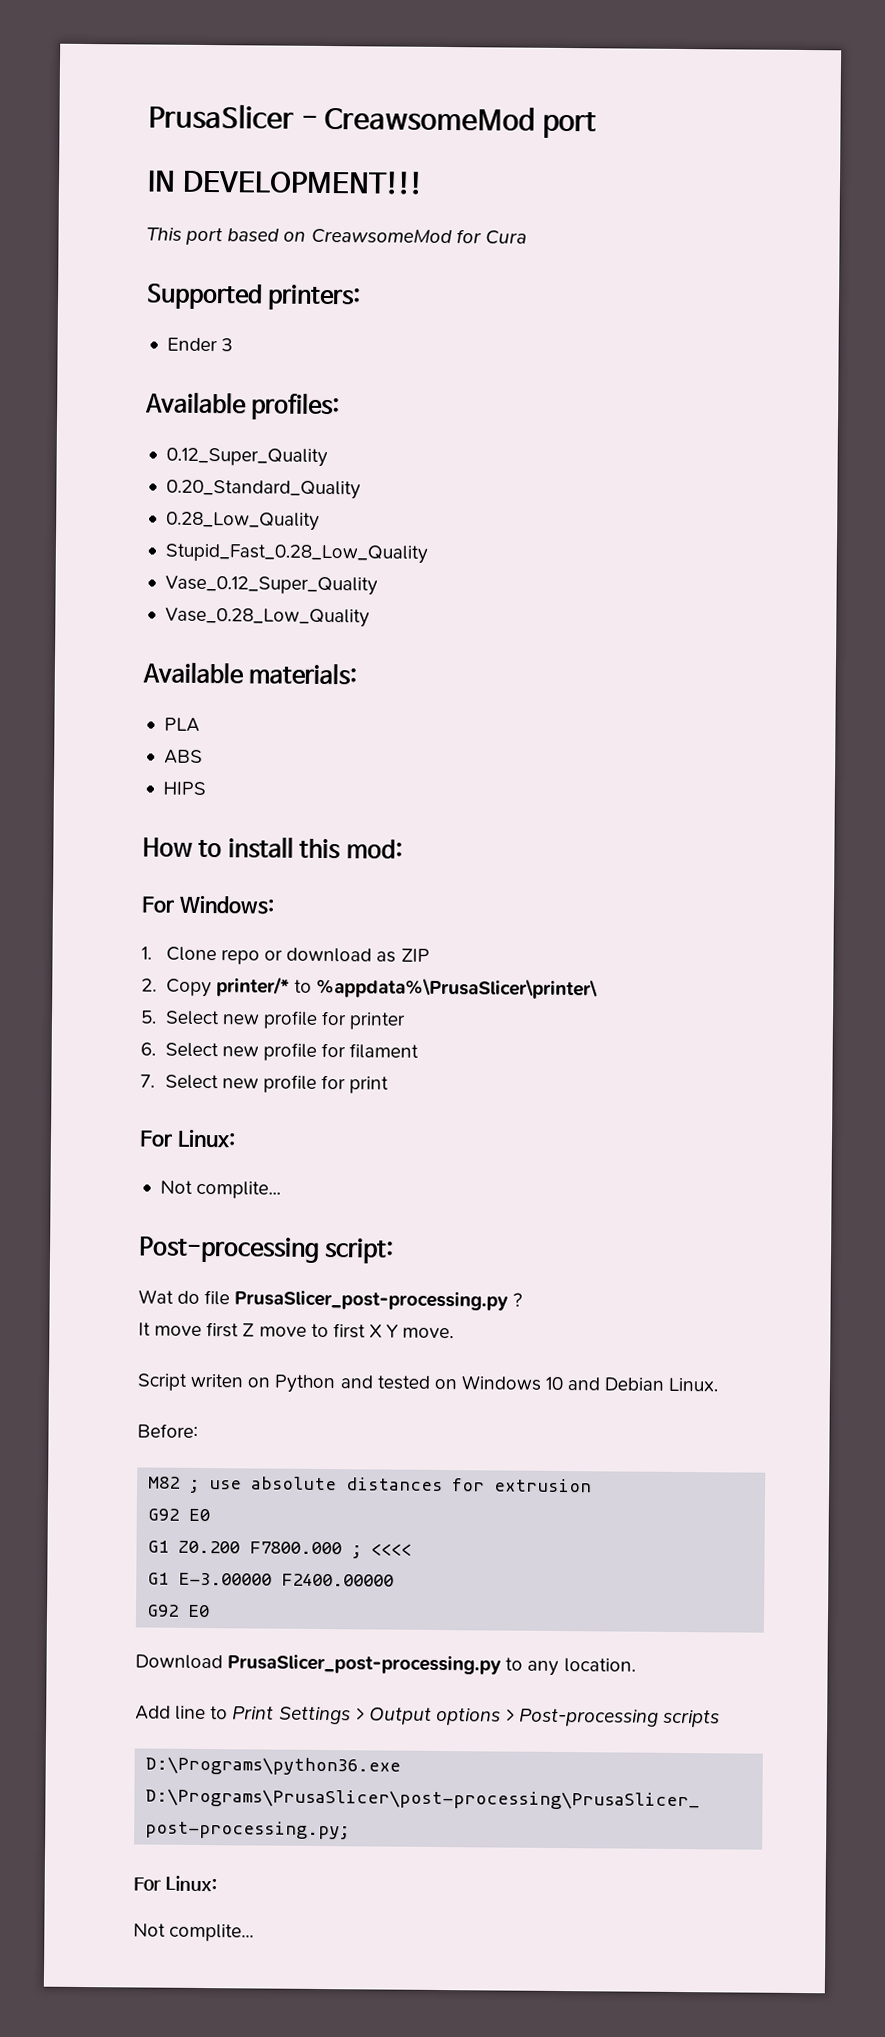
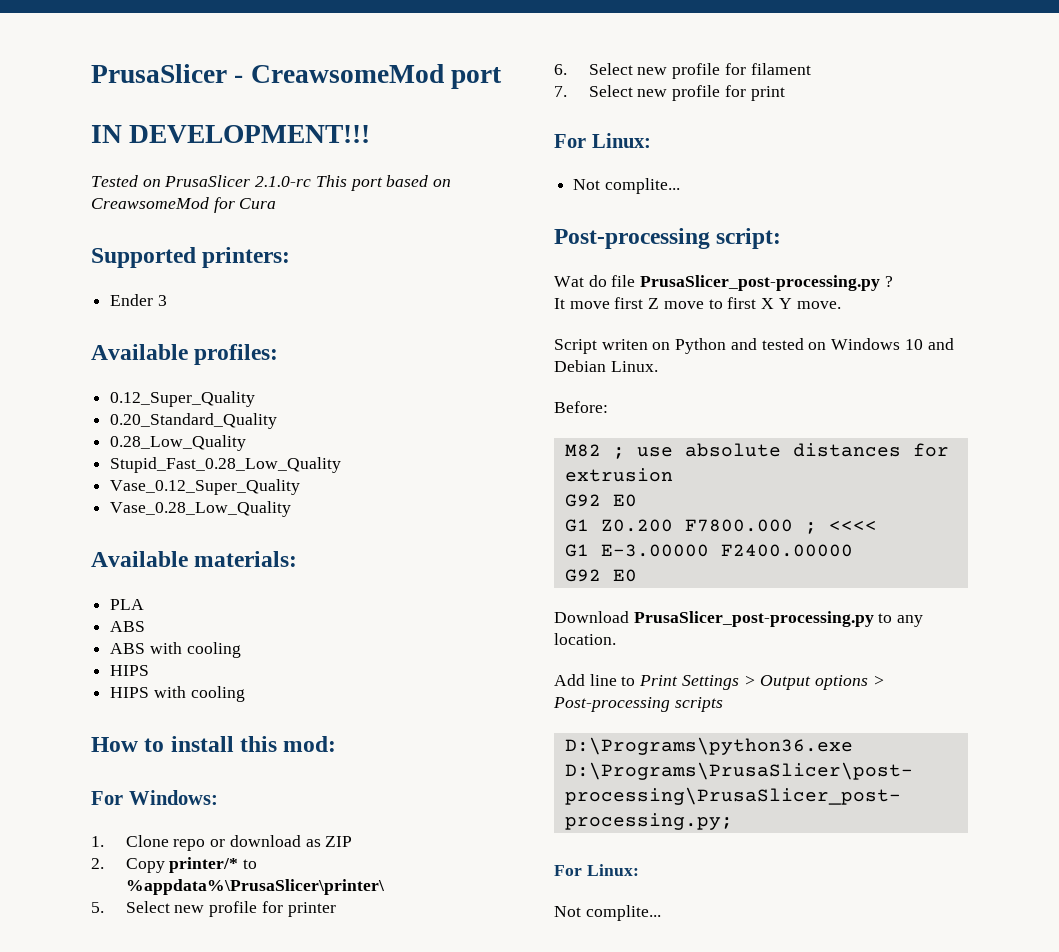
(423, 182) none -> [91,175,312,187] Tested on PrusaSlicer 2.1.0-rc
[162,781,206,796] HIPS -> [110,642,241,658] [110,665,150,676] [110,686,245,702] ABS with cooling // HIPS // HIPS with cooling

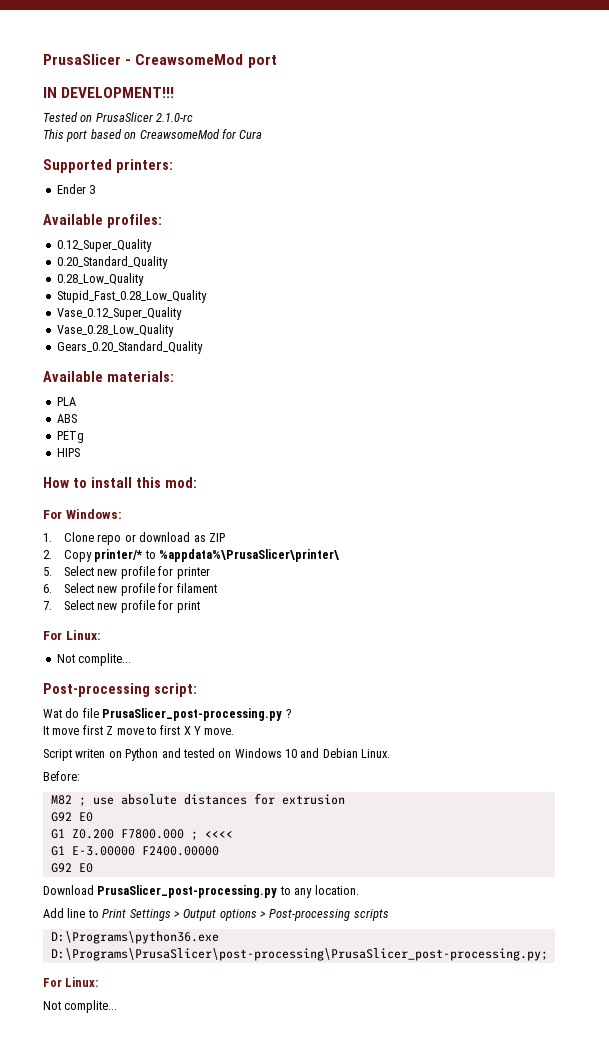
(312, 181) none -> (194, 117) //
(292, 509) none -> [56,341,203,354] // Gears_0.20_Standard_Quality
[110,642,241,658] [110,665,150,676] [110,686,245,702] ABS with cooling // HIPS // HIPS with cooling -> [56,431,84,443] [56,448,80,457] PETg // HIPS

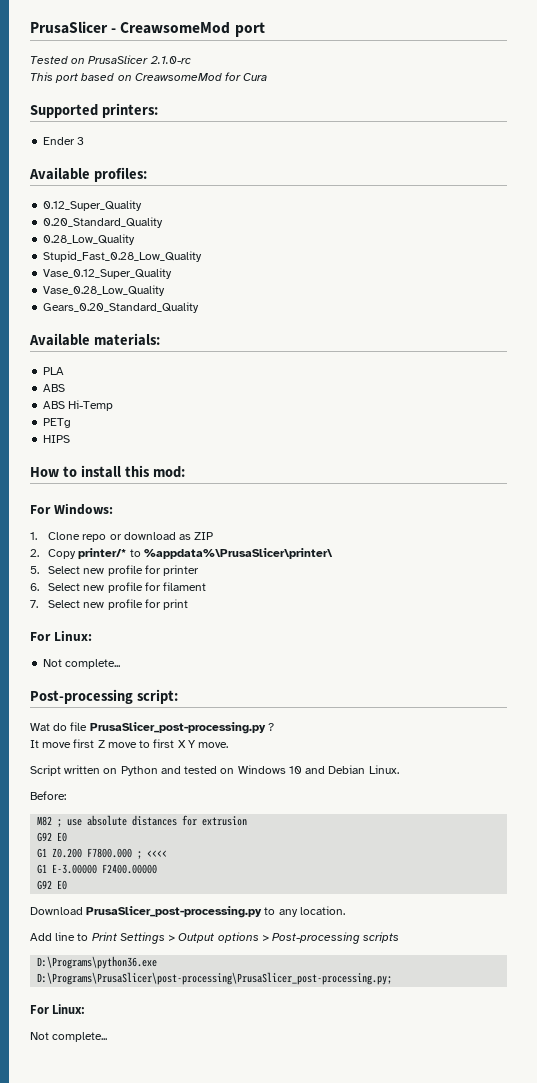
[43,87,175,98] // IN DEVELOPMENT!!! -> (265, 29) none
(77, 418) none -> [43,400,114,411] // ABS Hi-Temp
[78,653,132,666] complite... -> [65,659,121,669] complete...
[75,749,106,758] writen -> [64,765,101,774] written
[64,1000,118,1013] complite... -> [52,1032,108,1042] complete...

